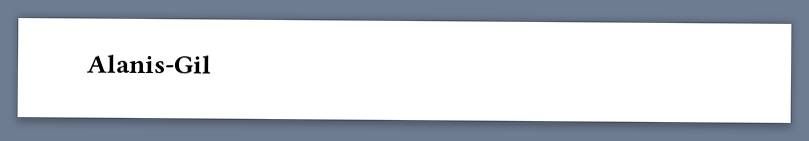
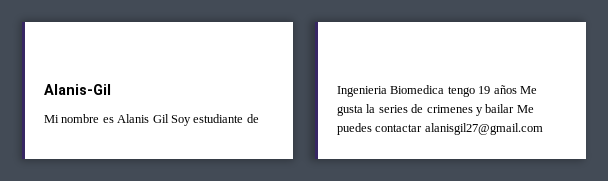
(212, 64) none -> [44,114,259,126] [337,85,537,97] [337,104,534,116] [337,123,543,135] // Mi nombre es Alanis Gil Soy estudiante de Ingenieria Biomedica tengo 19 años Me gusta la series de crimenes y bailar Me puedes contactar alanisgil27@gmail.com

